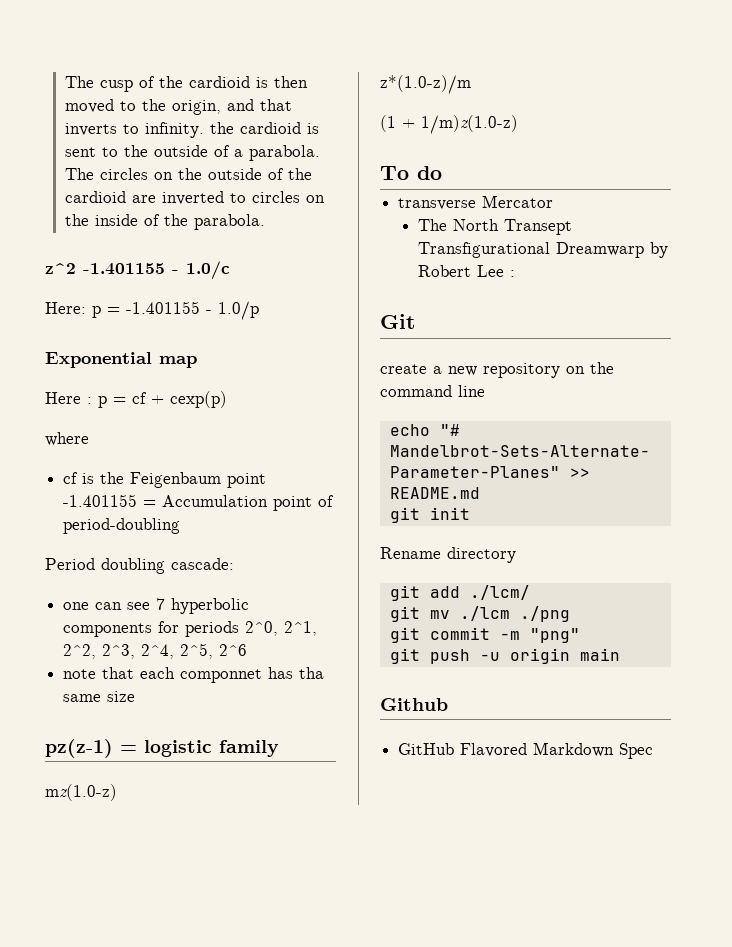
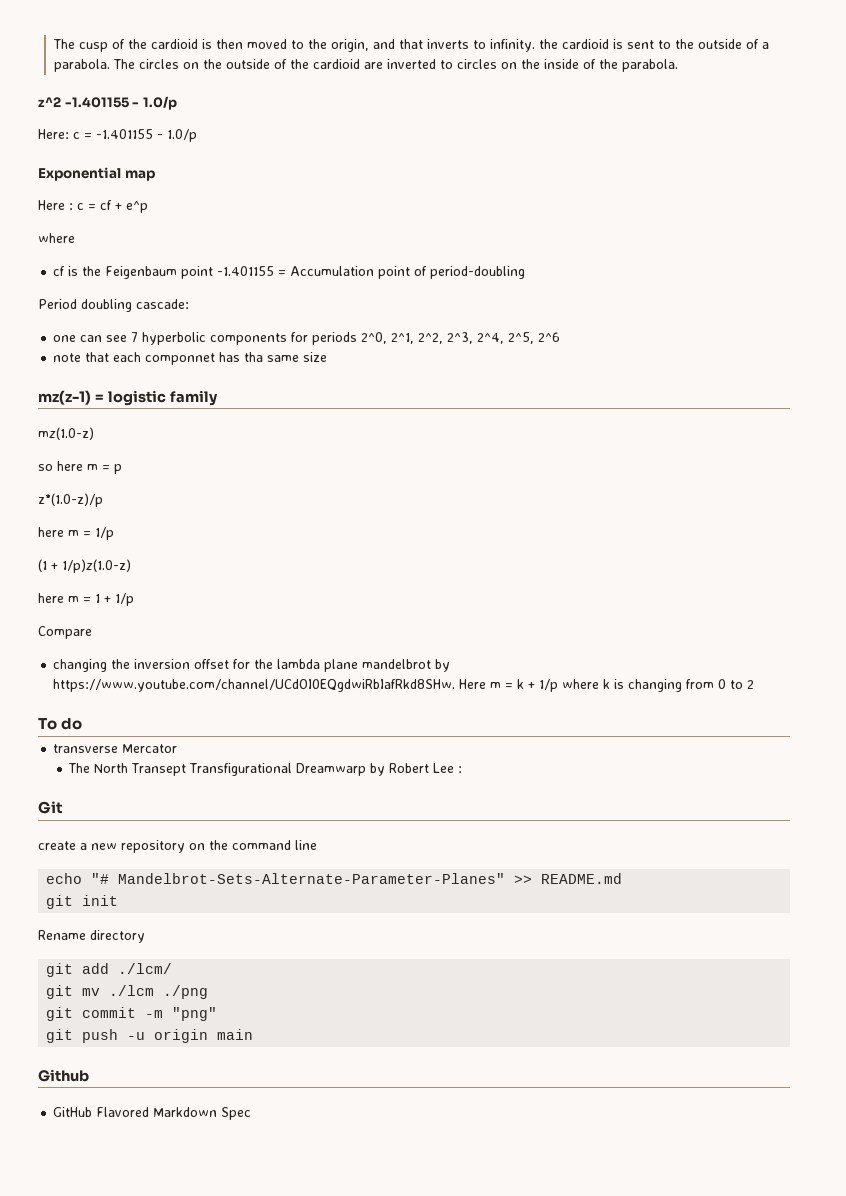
[186,261,230,280] 1.0/c -> [142,96,177,110] 1.0/p
[92,306,101,318] p -> [73,132,80,139] c
[98,396,107,408] p -> [77,203,84,210] c
[170,391,227,408] cexp(p) -> [126,201,148,213] e^p
[45,739,113,758] pz(z-1) -> [38,390,91,405] mz(z-1)
[380,75,471,94] [380,115,518,134] z*(1.0-z)/m // (1 + 1/m)z(1.0-z) -> [38,461,122,474] [38,493,103,507] [38,527,114,540] [38,559,131,573] [38,593,134,606] [38,626,92,639] [53,659,451,672] [53,679,755,692] so here m = p // z*(1.0-z)/p // here m = 1/p // (1 + 1/p)z(1.0-z) // here m = 1 + 1/p // Compare // changing the inversion offset for the lambda plane mandelbrot by https://www.youtube.com/channel/UCdOI0EQgdwiRbIafRkd8SHw. Here m = k + 1/p where k is changing from 0 to 2

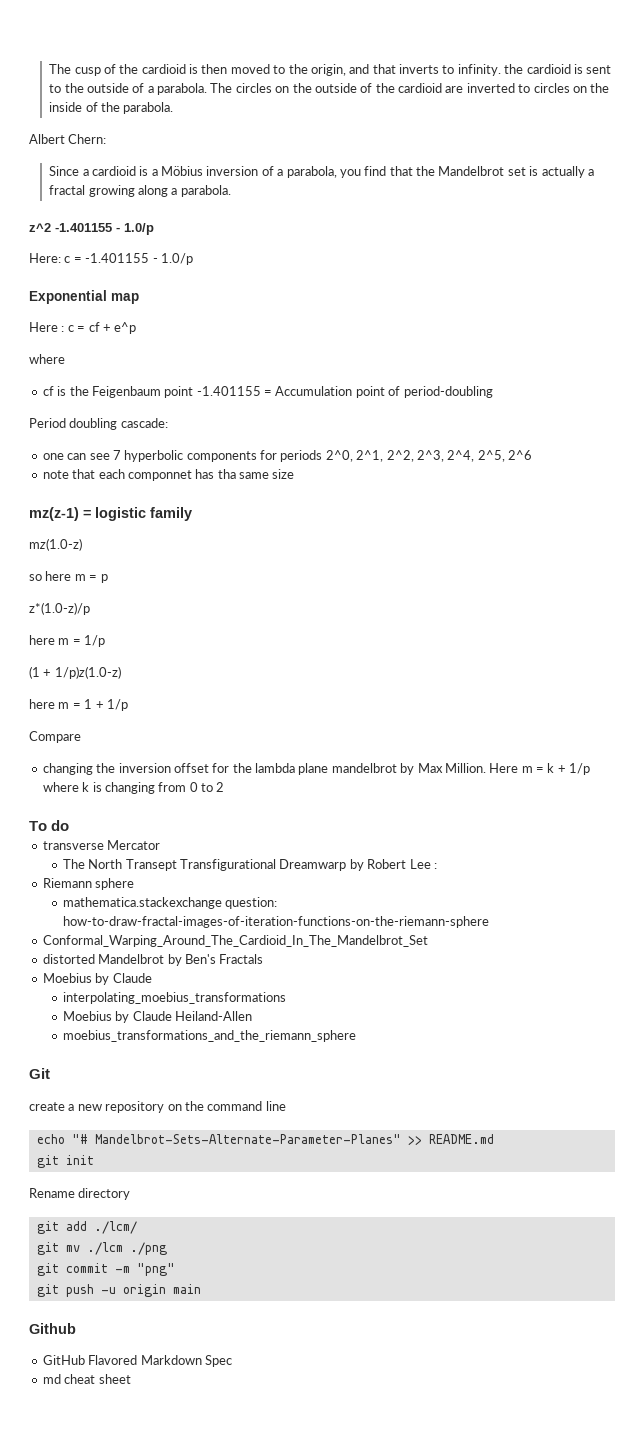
(679, 65) none -> [29,134,107,144] [49,166,594,178] [49,185,231,197] // Albert Chern: // Since a cardioid is a Möbius inversion of a parabola, you find that the Mandelbrot set is actually a fractal growing along a parabola.
[53,679,456,692] https://www.youtube.com/channel/UCdOI0EQgdwiRbIafRkd8SHw. -> [417,763,486,773] Max Million.
(463, 769) none -> [42,878,135,890] [62,897,278,909] [62,916,489,928] [42,935,428,947] [42,954,264,966] [42,973,152,985] [62,992,286,1004] [62,1011,253,1023] [62,1030,356,1042] // Riemann sphere // mathematica.stackexchange question: how-to-draw-fractal-images-of-iteration-functions-on-the-riemann-sphere // Conformal_Warping_Around_The_Cardioid_In_The_Mandelbrot_Set // distorted Mandelbrot by Ben's Fractals // Moebius by Claude // interpolating_moebius_transformations // Moebius by Claude Heiland-Allen // moebius_transformations_and_the_riemann_sphere
(252, 1113) none -> [42,1374,131,1384] // md cheat sheet

